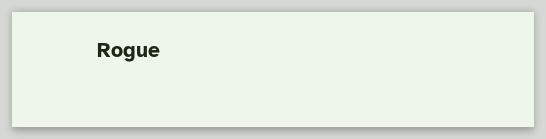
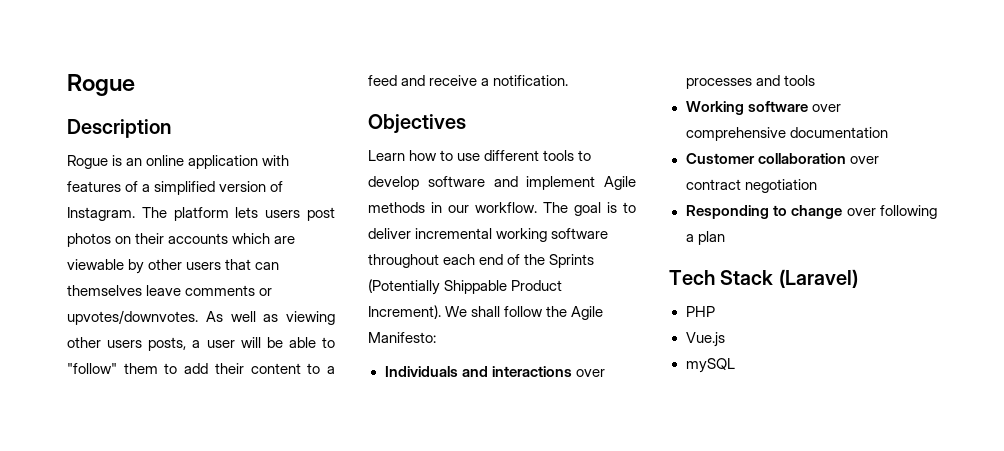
[97,43,160,62] Rogue -> [67,74,135,96] [67,119,171,138] [67,155,290,169] [67,181,284,195] [67,207,335,221] [67,233,296,247] [67,259,280,274] [67,285,273,296] [67,310,335,325] [67,337,335,351] [67,363,336,374] [368,75,569,86] [368,114,466,134] [368,150,592,161] [368,176,636,190] [368,202,636,216] [368,228,609,242] [368,254,595,268] [368,279,563,295] [368,305,604,320] [368,332,436,343] [384,366,605,377] [685,75,815,89] [685,101,841,115] [685,127,888,141] [685,153,879,164] [685,179,817,193] [685,205,937,219] [685,231,725,245] [669,269,858,288] [685,306,715,317] [685,332,725,347] [685,358,735,373] Rogue // Description // Rogue is an online application with features of a simplified version of Instagram. The platform lets users post photos on their accounts which are viewable by other users that can themselves leave comments or upvotes/downvotes. As well as viewing other users posts, a user will be able to "follow" them to add their content to a feed and receive a notification. // Objectives // Learn how to use different tools to develop software and implement Agile methods in our workflow. The goal is to deliver incremental working software throughout each end of the Sprints (Potentially Shippable Product Increment). We shall follow the Agile Manifesto: // Individuals and interactions over processes and tools // Working software over comprehensive documentation // Customer collaboration over contract negotiation // Responding to change over following a plan // Tech Stack (Laravel) // PHP // Vue.js // mySQL

